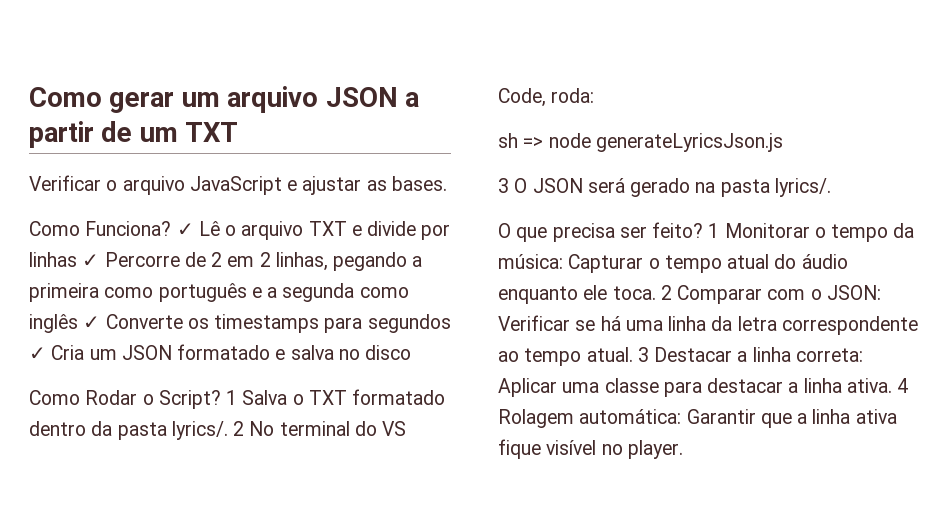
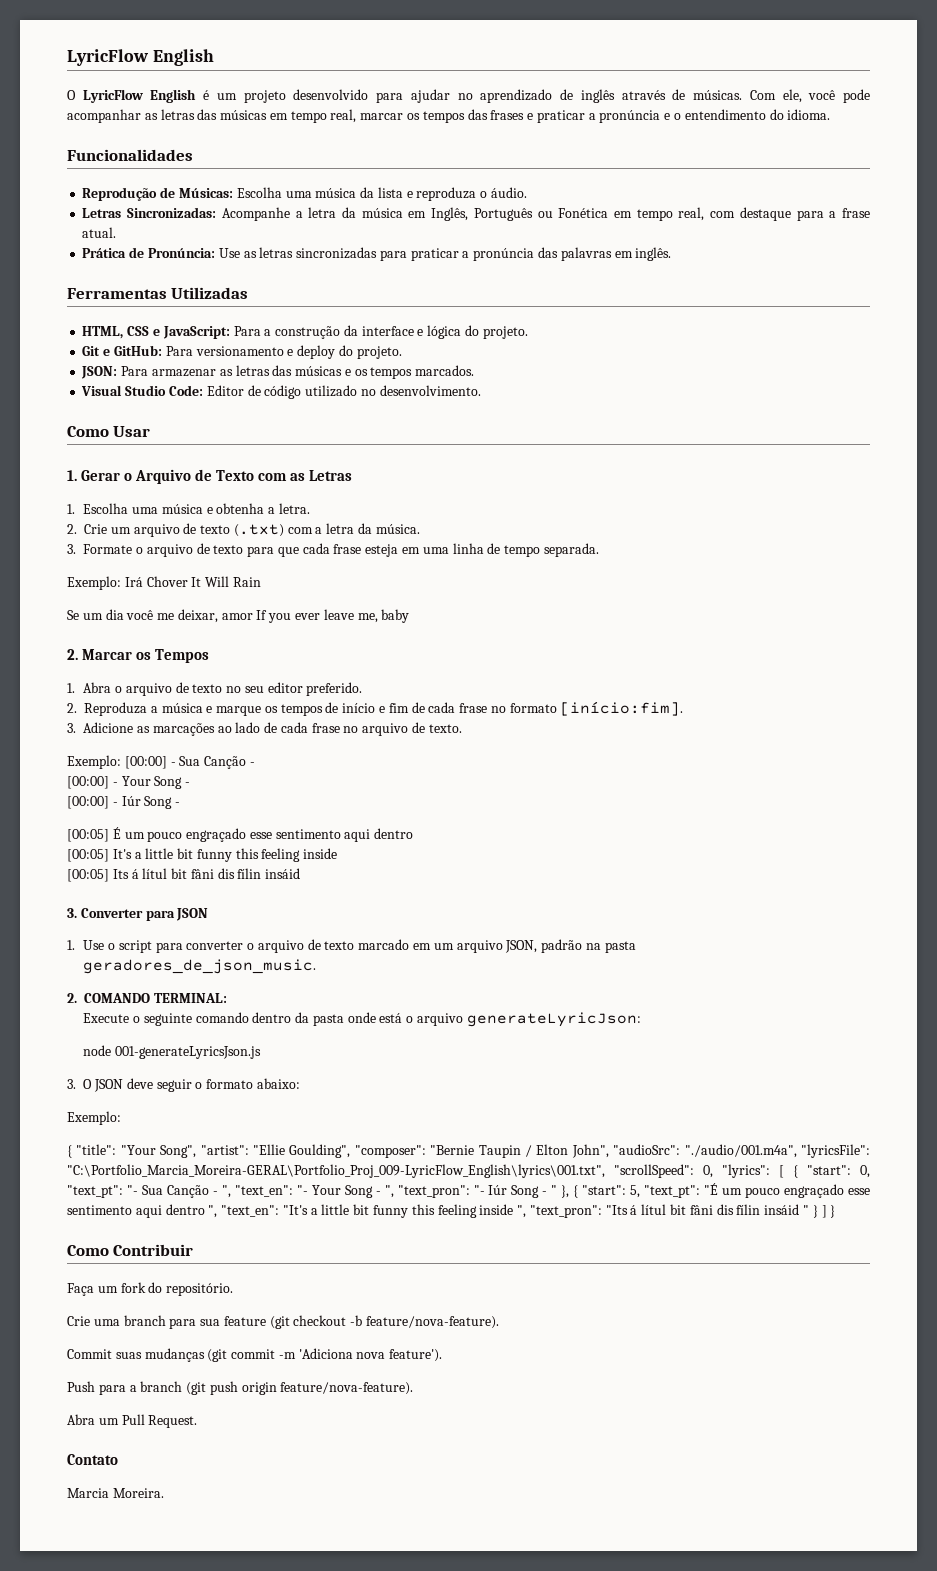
[29,86,420,113] [29,121,239,148] [29,175,447,195] [29,221,451,240] [29,252,423,271] [29,283,409,302] [29,314,451,333] [29,344,412,360] [29,389,446,409] [29,421,407,440] [498,88,595,107] [498,133,783,152] [498,178,831,197] [498,222,915,242] [498,254,848,273] [498,285,881,304] [498,315,918,335] [498,347,863,366] [498,378,909,397] [498,409,897,428] [498,439,683,459] Como gerar um arquivo JSON a partir de um TXT // Verificar o arquivo JavaScript e ajustar as bases. // Como Funciona? ✓ Lê o arquivo TXT e divide por linhas ✓ Percorre de 2 em 2 linhas, pegando a primeira como português e a segunda como inglês ✓ Converte os timestamps para segundos ✓ Cria um JSON formatado e salva no disco // Como Rodar o Script? 1 Salva o TXT formatado dentro da pasta lyrics/. 2 No terminal do VS Code, roda: // sh => node generateLyricsJson.js // 3 O JSON será gerado na pasta lyrics/. // O que precisa ser feito? 1 Monitorar o tempo da música: Capturar o tempo atual do áudio enquanto ele toca. 2 Comparar com o JSON: Verificar se há uma linha da letra correspondente ao tempo atual. 3 Destacar a linha correta: Aplicar uma classe para destacar a linha ativa. 4 Rolagem automática: Garantir que a linha ativa fique visível no player. -> [67,49,214,66] [67,89,870,103] [67,109,831,123] [67,149,193,161] [82,187,527,201] [82,207,871,221] [82,227,117,238] [82,247,672,261] [67,287,249,299] [82,325,528,339] [82,345,402,359] [81,365,475,379] [81,385,481,399] [67,426,151,437] [67,469,353,484] [67,503,310,514] [67,523,420,537] [67,543,599,557] [67,576,261,590] [67,609,410,623] [67,649,210,663] [67,682,363,696] [67,701,684,716] [67,722,462,736] [67,755,255,769] [67,776,191,789] [67,796,181,809] [67,827,414,842] [67,848,338,862] [67,868,301,882] [67,908,209,921] [67,939,636,953] [83,959,317,974] [67,993,227,1003] [83,1012,641,1027] [83,1045,261,1059] [67,1078,300,1092] [67,1111,121,1125] [67,1144,870,1158] [67,1164,870,1178] [67,1183,870,1198] [67,1204,836,1218] [67,1244,194,1256] [67,1282,234,1296] [67,1315,500,1329] [67,1348,443,1362] [67,1381,414,1395] [67,1414,198,1428] [67,1454,118,1465] [67,1488,164,1498] LyricFlow English // O LyricFlow English é um projeto desenvolvido para ajudar no aprendizado de inglês através de músicas. Com ele, você pode acompanhar as letras das músicas em tempo real, marcar os tempos das frases e praticar a pronúncia e o entendimento do idioma. // Funcionalidades // Reprodução de Músicas: Escolha uma música da lista e reproduza o áudio. // Letras Sincronizadas: Acompanhe a letra da música em Inglês, Português ou Fonética em tempo real, com destaque para a frase atual. // Prática de Pronúncia: Use as letras sincronizadas para praticar a pronúncia das palavras em inglês. // Ferramentas Utilizadas // HTML, CSS e JavaScript: Para a construção da interface e lógica do projeto. // Git e GitHub: Para versionamento e deploy do projeto. // JSON: Para armazenar as letras das músicas e os tempos marcados. // Visual Studio Code: Editor de código utilizado no desenvolvimento. // Como Usar // 1. Gerar o Arquivo de Texto com as Letras // 1. Escolha uma música e obtenha a letra. // 2. Crie um arquivo de texto (.txt) com a letra da música. // 3. Formate o arquivo de texto para que cada frase esteja em uma linha de tempo separada. // Exemplo: Irá Chover It Will Rain // Se um dia você me deixar, amor If you ever leave me, baby // 2. Marcar os Tempos // 1. Abra o arquivo de texto no seu editor preferido. // 2. Reproduza a música e marque os tempos de início e fim de cada frase no formato [início:fim]. // 3. Adicione as marcações ao lado de cada frase no arquivo de texto. // Exemplo: [00:00] - Sua Canção - // [00:00] - Your Song - // [00:00] - Iúr Song - // [00:05] É um pouco engraçado esse sentimento aqui dentro // [00:05] It's a little bit funny this feeling inside // [00:05] Its á lítul bit fâni dis fílin insáid // 3. Converter para JSON // 1. Use o script para converter o arquivo de texto marcado em um arquivo JSON, padrão na pasta geradores_de_json_music. // 2. COMANDO TERMINAL: // Execute o seguinte comando dentro da pasta onde está o arquivo generateLyricJson: // node 001-generateLyricsJson.js // 3. O JSON deve seguir o formato abaixo: // Exemplo: // { "title": "Your Song", "artist": "Ellie Goulding", "composer": "Bernie Taupin / Elton John", "audioSrc": "./audio/001.m4a", "lyricsFile": "C:\Portfolio_Marcia_Moreira-GERAL\Portfolio_Proj_009-LyricFlow_English\lyrics\001.txt", "scrollSpeed": 0, "lyrics": [ { "start": 0, "text_pt": "- Sua Canção - ", "text_en": "- Your Song - ", "text_pron": "- Iúr Song - " }, { "start": 5, "text_pt": "É um pouco engraçado esse sentimento aqui dentro ", "text_en": "It's a little bit funny this feeling inside ", "text_pron": "Its á lítul bit fâni dis fílin insáid " } ] } // Como Contribuir // Faça um fork do repositório. // Crie uma branch para sua feature (git checkout -b feature/nova-feature). // Commit suas mudanças (git commit -m 'Adiciona nova feature'). // Push para a branch (git push origin feature/nova-feature). // Abra um Pull Request. // Contato // Marcia Moreira.

